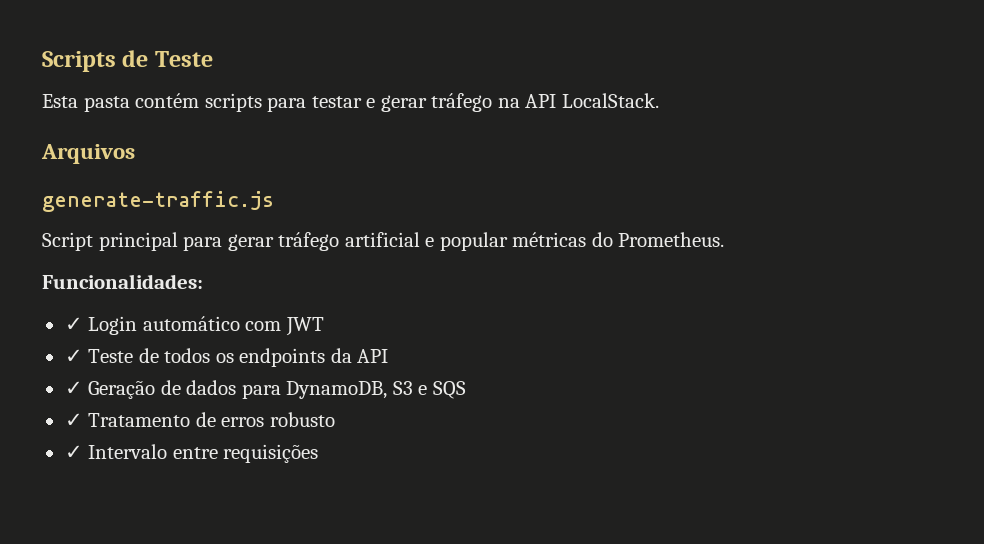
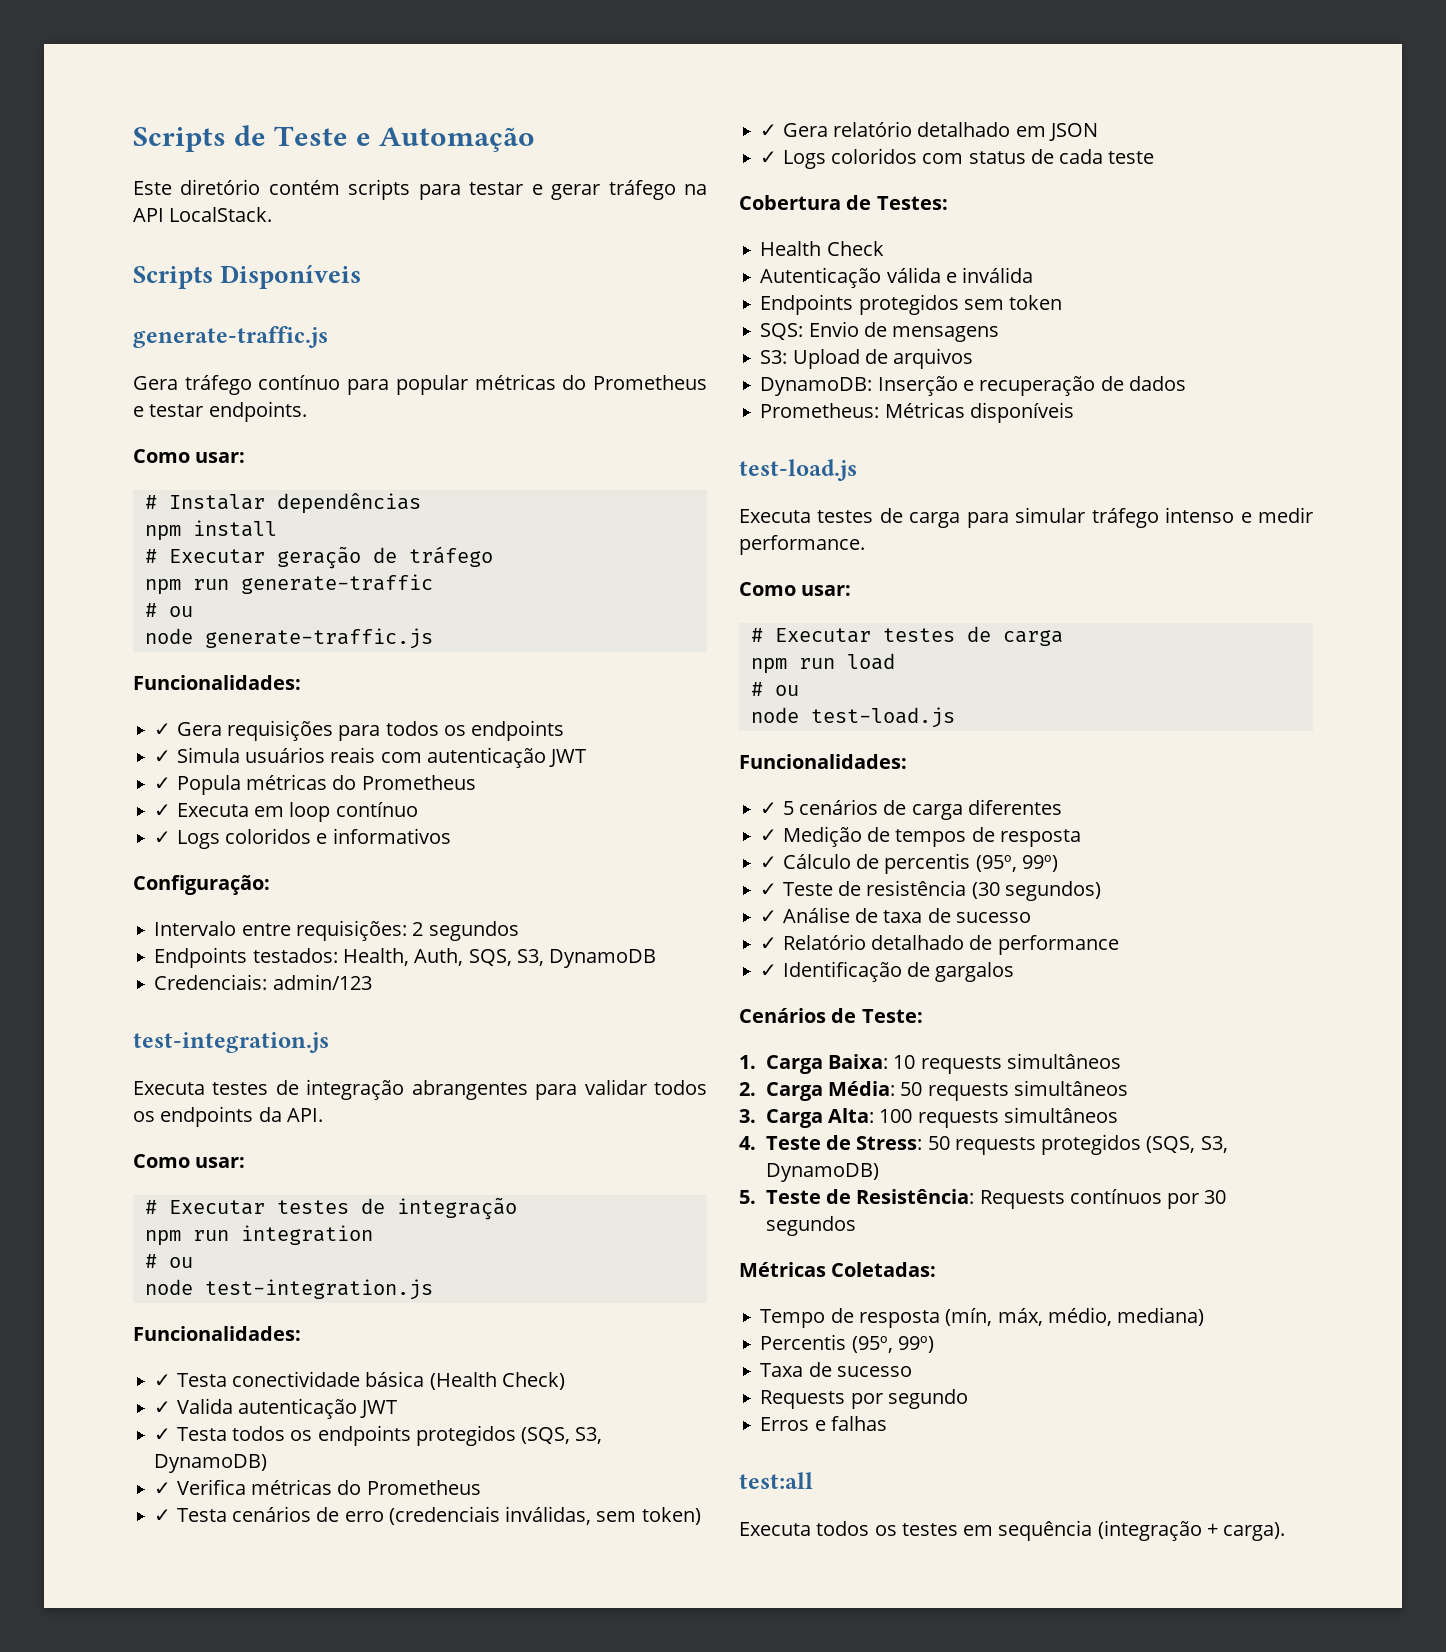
[42,94,130,112] // Esta pasta -> [356,127,536,152] [133,179,261,195] e Automação // Este diretório
[41,144,135,164] [42,191,274,212] [42,232,725,251] [42,274,203,289] [64,316,324,336] [64,348,389,367] [64,380,466,399] [64,412,335,427] [64,444,319,463] Arquivos // generate-traffic.js // Script principal para gerar tráfego artificial e popular métricas do Prometheus. // Funcionalidades: // ✓ Login automático com JWT // ✓ Teste de todos os endpoints da API // ✓ Geração de dados para DynamoDB, S3 e SQS // ✓ Tratamento de erros robusto // ✓ Intervalo entre requisições -> [133,264,362,289] [133,326,328,348] [133,374,707,395] [133,401,307,422] [133,449,246,463] [144,493,421,514] [144,520,277,541] [144,546,493,569] [144,574,433,595] [144,603,193,617] [144,628,433,649] [133,675,301,690] [154,720,565,741] [154,747,587,768] [154,774,476,795] [154,802,418,822] [154,828,451,849] [133,875,270,895] [154,920,519,941] [154,947,657,968] [154,974,372,990] [133,1032,329,1053] [133,1079,708,1100] [133,1106,323,1127] [133,1154,246,1168] [144,1197,517,1220] [144,1225,373,1246] [144,1254,193,1268] [144,1279,433,1300] [133,1326,301,1341] [154,1371,565,1390] [154,1398,398,1419] [154,1425,603,1446] [154,1454,268,1473] [154,1479,481,1495] [154,1506,701,1525] [760,121,1098,141] [760,148,1155,169] [739,195,948,210] [760,241,884,256] [760,267,1034,288] [760,294,1063,315] [760,321,1000,342] [760,348,974,369] [760,376,1186,396] [760,402,1074,423] [739,459,857,481] [739,507,1313,528] [739,535,865,555] [739,582,852,596] [750,626,1063,646] [750,653,895,674] [750,682,799,696] [750,707,955,728] [739,754,907,769] [760,799,1062,820] [760,826,1081,847] [760,853,1058,874] [760,880,1101,901] [760,907,1031,923] [760,934,1119,955] [760,961,1015,982] [739,1008,923,1023] [739,1053,1121,1074] [739,1080,1128,1101] [739,1107,1118,1128] [739,1134,1228,1155] [765,1163,879,1182] [739,1189,1227,1209] [765,1216,856,1236] [739,1262,937,1277] [760,1307,1205,1328] [760,1334,934,1353] [760,1362,912,1377] [760,1389,968,1409] [760,1416,887,1431] [739,1472,813,1489] [739,1520,1286,1541] Scripts Disponíveis // generate-traffic.js // Gera tráfego contínuo para popular métricas do Prometheus e testar endpoints. // Como usar: // # Instalar dependências // npm install // # Executar geração de tráfego // npm run generate-traffic // # ou // node generate-traffic.js // Funcionalidades: // ✓ Gera requisições para todos os endpoints // ✓ Simula usuários reais com autenticação JWT // ✓ Popula métricas do Prometheus // ✓ Executa em loop contínuo // ✓ Logs coloridos e informativos // Configuração: // Intervalo entre requisições: 2 segundos // Endpoints testados: Health, Auth, SQS, S3, DynamoDB // Credenciais: admin/123 // test-integration.js // Executa testes de integração abrangentes para validar todos os endpoints da API. // Como usar: // # Executar testes de integração // npm run integration // # ou // node test-integration.js // Funcionalidades: // ✓ Testa conectividade básica (Health Check) // ✓ Valida autenticação JWT // ✓ Testa todos os endpoints protegidos (SQS, S3, DynamoDB) // ✓ Verifica métricas do Prometheus // ✓ Testa cenários de erro (credenciais inválidas, sem token) // ✓ Gera relatório detalhado em JSON // ✓ Logs coloridos com status de cada teste // Cobertura de Testes: // Health Check // Autenticação válida e inválida // Endpoints protegidos sem token // SQS: Envio de mensagens // S3: Upload de arquivos // DynamoDB: Inserção e recuperação de dados // Prometheus: Métricas disponíveis // test-load.js // Executa testes de carga para simular tráfego intenso e medir performance. // Como usar: // # Executar testes de carga // npm run load // # ou // node test-load.js // Funcionalidades: // ✓ 5 cenários de carga diferentes // ✓ Medição de tempos de resposta // ✓ Cálculo de percentis (95º, 99º) // ✓ Teste de resistência (30 segundos) // ✓ Análise de taxa de sucesso // ✓ Relatório detalhado de performance // ✓ Identificação de gargalos // Cenários de Teste: // 1. Carga Baixa: 10 requests simultâneos // 2. Carga Média: 50 requests simultâneos // 3. Carga Alta: 100 requests simultâneos // 4. Teste de Stress: 50 requests protegidos (SQS, S3, DynamoDB) // 5. Teste de Resistência: Requests contínuos por 30 segundos // Métricas Coletadas: // Tempo de resposta (mín, máx, médio, mediana) // Percentis (95º, 99º) // Taxa de sucesso // Requests por segundo // Erros e falhas // test:all // Executa todos os testes em sequência (integração + carga).

